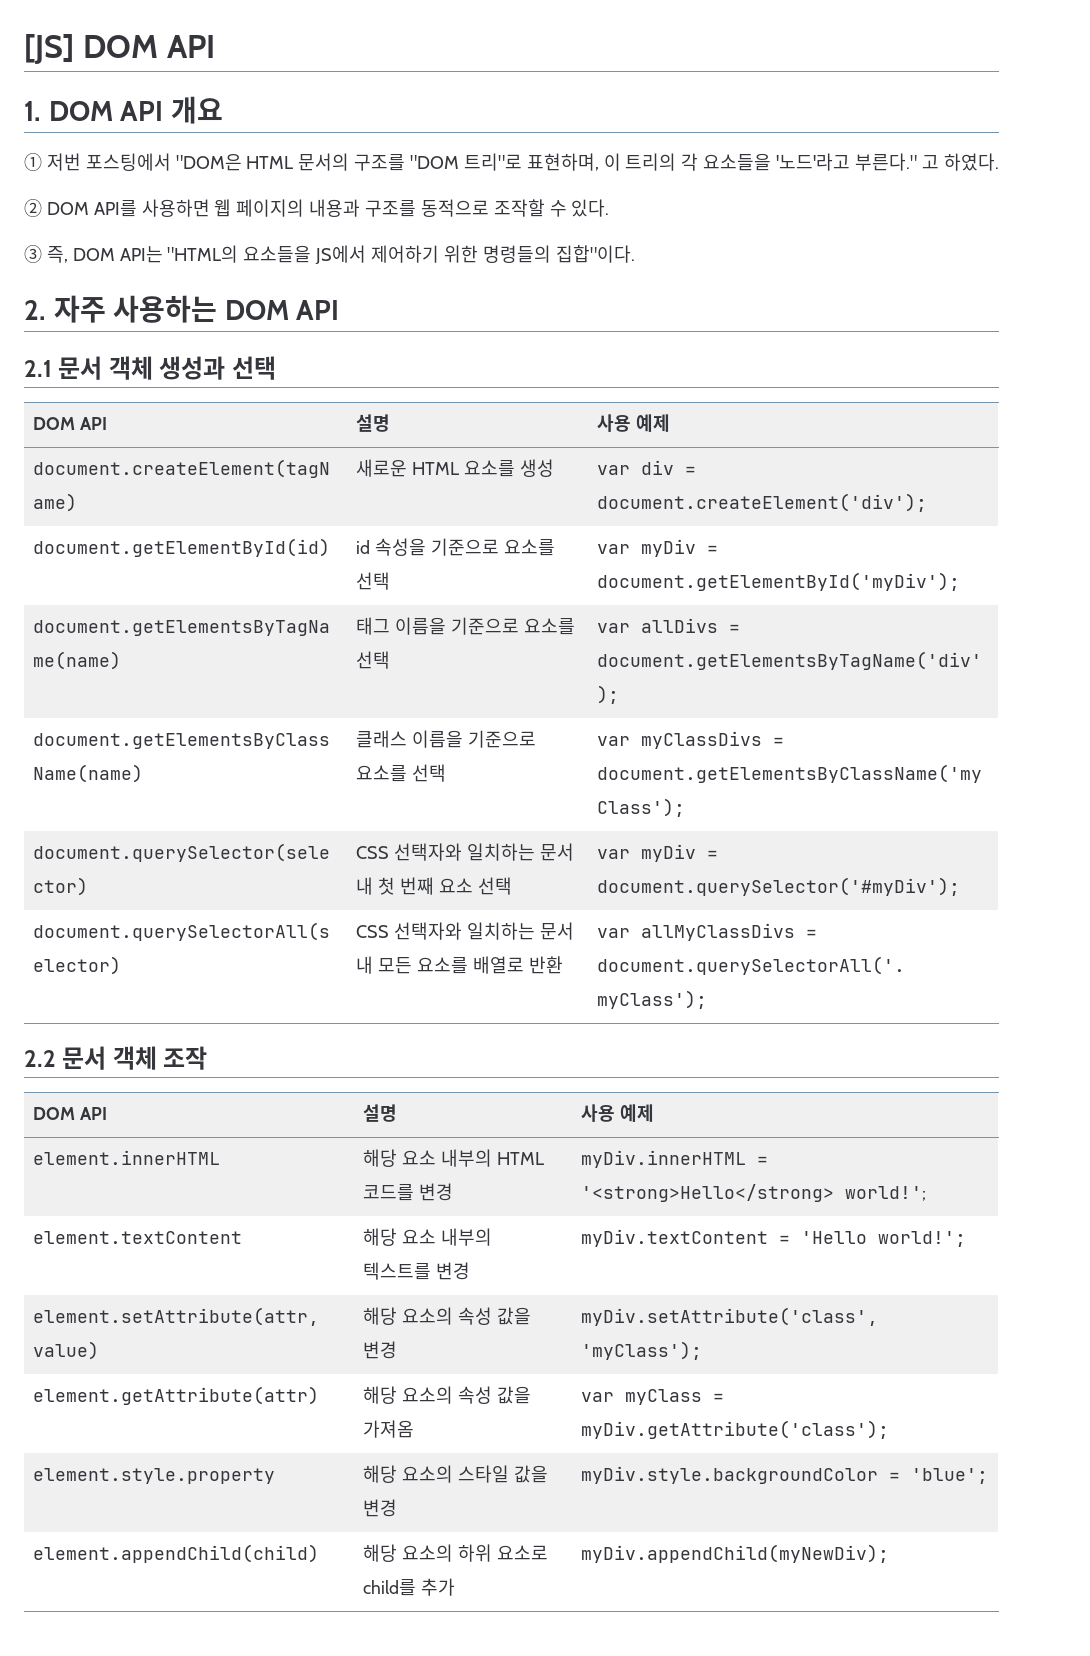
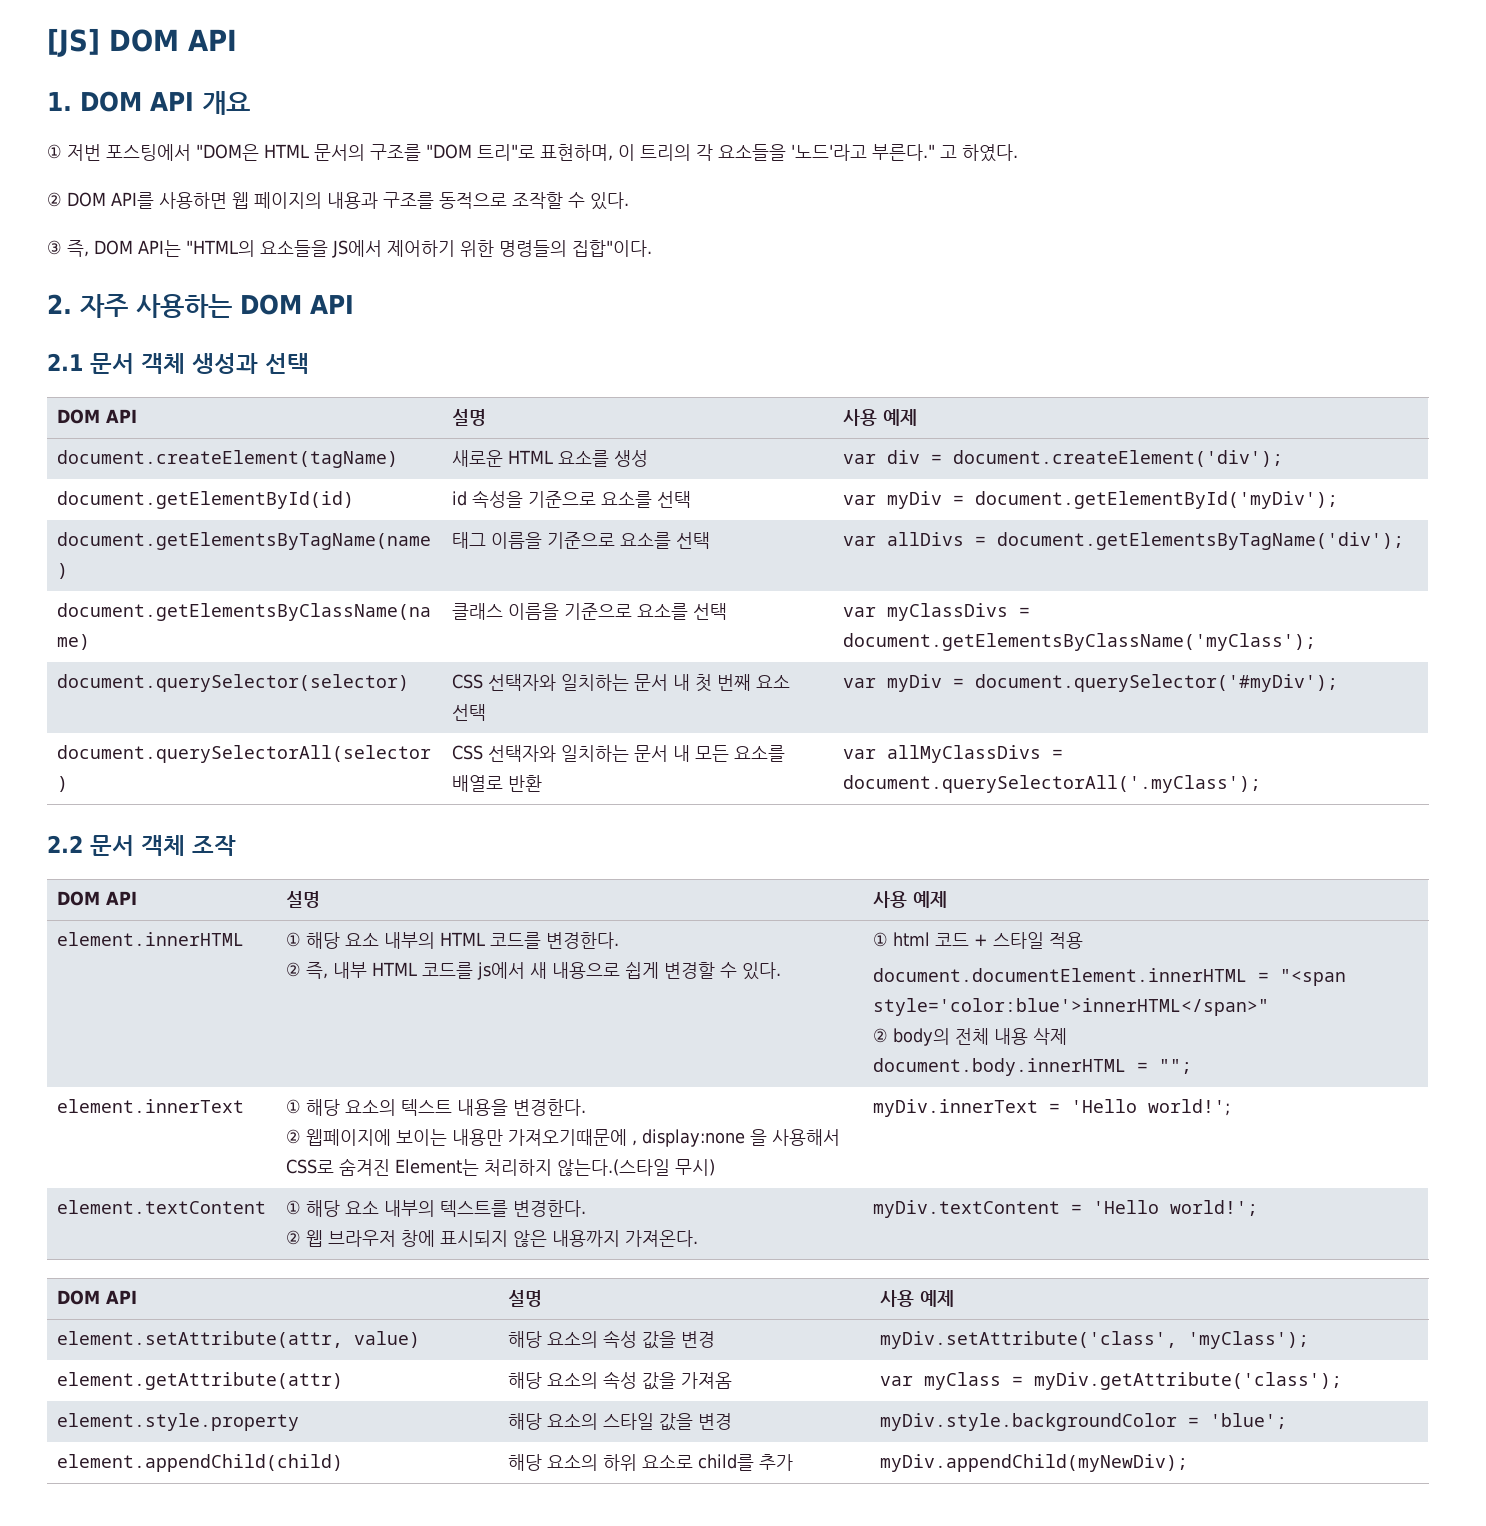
(221, 1157) none -> [285,932,301,947] ①
[418,1183,453,1201] [581,1150,769,1168] [581,1184,835,1202] 변경 | myDiv.innerHTML = '<strong>Hello</strong> -> [545,932,619,949] [285,962,781,980] [872,932,1083,949] [872,968,1346,986] [872,998,1269,1016] [872,1028,1067,1046] [872,1058,1192,1076] [56,1099,244,1113] [285,1099,586,1116] [285,1129,840,1147] [285,1158,715,1176] [872,1099,1137,1117] 변경한다. // ② 즉, 내부 HTML 코드를 js에서 새 내용으로 쉽게 변경할 수 있다. | ① html 코드 + 스타일 적용 // document.documentElement.innerHTML = "<span style='color:blue'>innerHTML</span>" // ② body의 전체 내용 삭제 // document.body.innerHTML = ""; // element.innerText | ① 해당 요소의 텍스트 내용을 변경한다. // ② 웹페이지에 보이는 내용만 가져오기때문에 , display:none 을 사용해서 CSS로 숨겨진 Element는 처리하지 않는다.(스타일 무시) | myDiv.innerText = 'Hello
(243, 1237) none -> [285,1200,301,1215] ①
[435,1262,470,1280] 변경 -> [512,1200,586,1217] [285,1230,698,1247] 변경한다. // ② 웹 브라우저 창에 표시되지 않은 내용까지 가져온다.
(967, 1239) none -> [56,1290,137,1305] [507,1290,542,1307] [879,1290,954,1307] // DOM API | 설명 | 사용 예제

